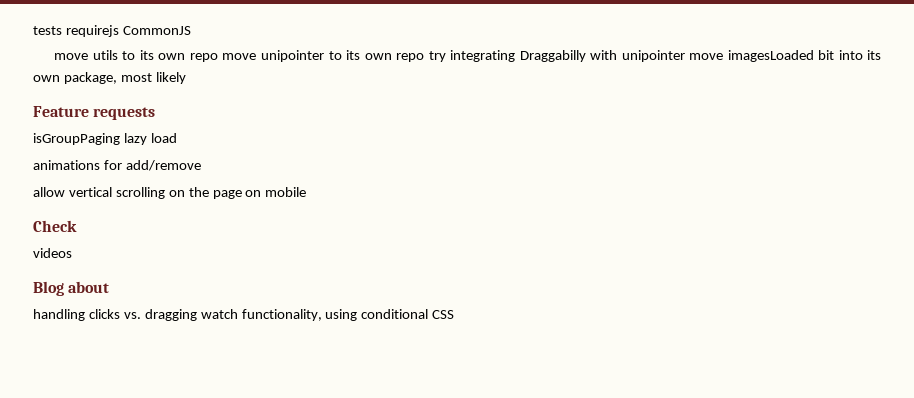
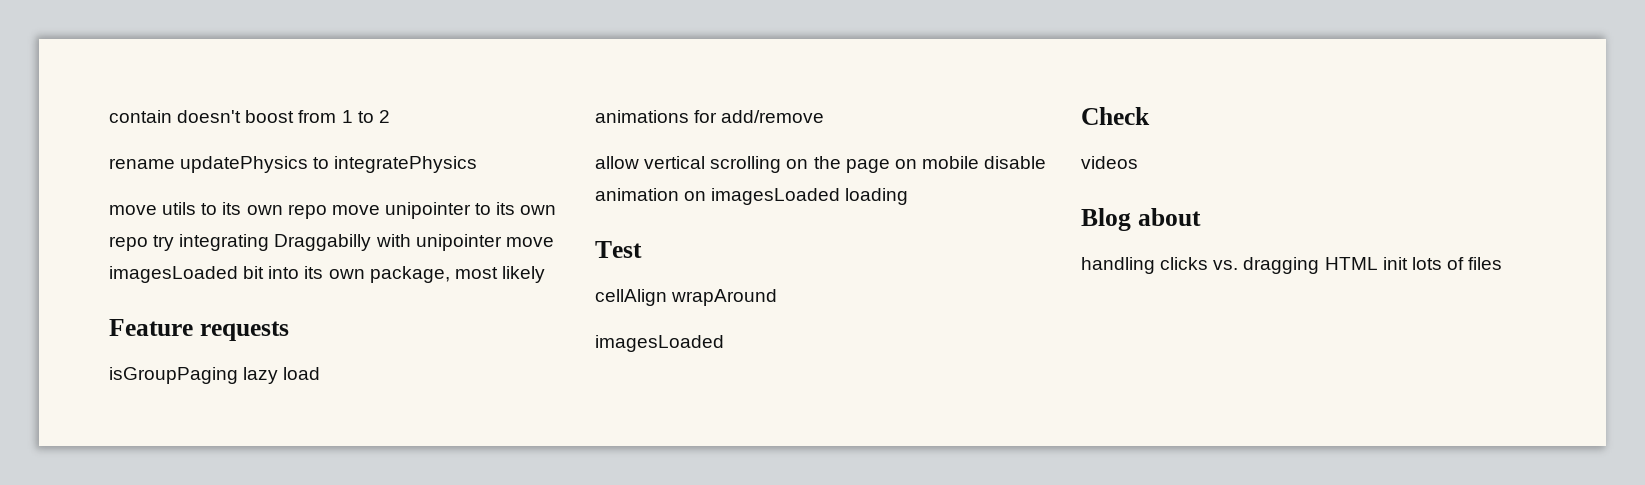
[33,25,191,37] tests requirejs CommonJS -> [109,110,390,123] [109,156,478,173] contain doesn't boost from 1 to 2 // rename updatePhysics to integratePhysics
(307, 192) none -> [984,156,1047,169] [595,188,909,205] [595,241,642,258] [595,289,778,306] [595,335,724,352] disable animation on imagesLoaded loading // Test // cellAlign wrapAround // imagesLoaded
[200,309,455,321] watch functionality, using conditional CSS -> [1324,257,1503,270] HTML init lots of files

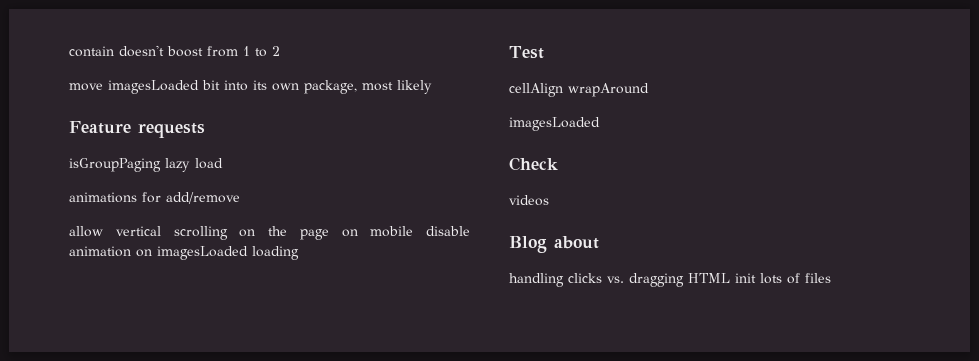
[109,156,478,173] [109,202,557,219] [109,234,502,251] rename updatePhysics to integratePhysics // move utils to its own repo move unipointer to its own repo try integrating Draggabilly with unipointer -> (280, 51) none

